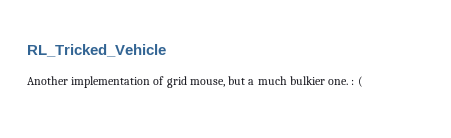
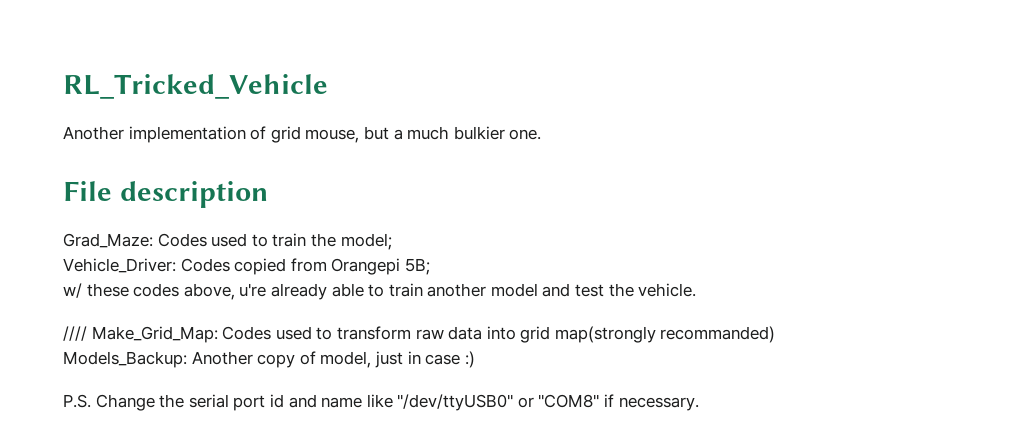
[351,76,363,87] : ( -> [63,181,268,208] [63,233,392,250] [63,258,430,275] [63,283,697,300] [63,326,776,343] [63,351,475,368] [63,394,699,411] // File description // Grad_Maze: Codes used to train the model; // Vehicle_Driver: Codes copied from Orangepi 5B; // w/ these codes above, u're already able to train another model and test the vehicle. // //// Make_Grid_Map: Codes used to transform raw data into grid map(strongly recommanded) // Models_Backup: Another copy of model, just in case :) // P.S. Change the serial port id and name like "/dev/ttyUSB0" or "COM8" if necessary.

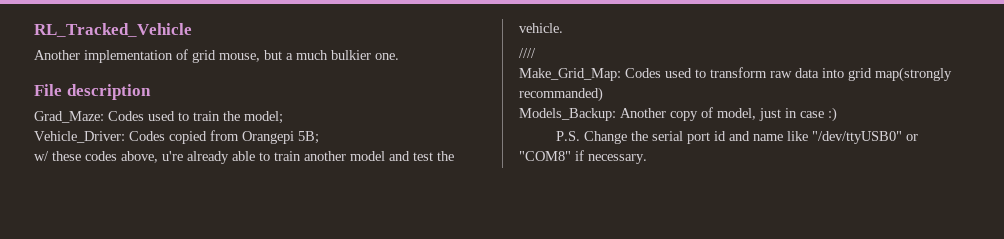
[63,74,328,99] RL_Tricked_Vehicle -> [34,23,192,37] RL_Tracked_Vehicle
(87, 333) none -> (536, 53) //

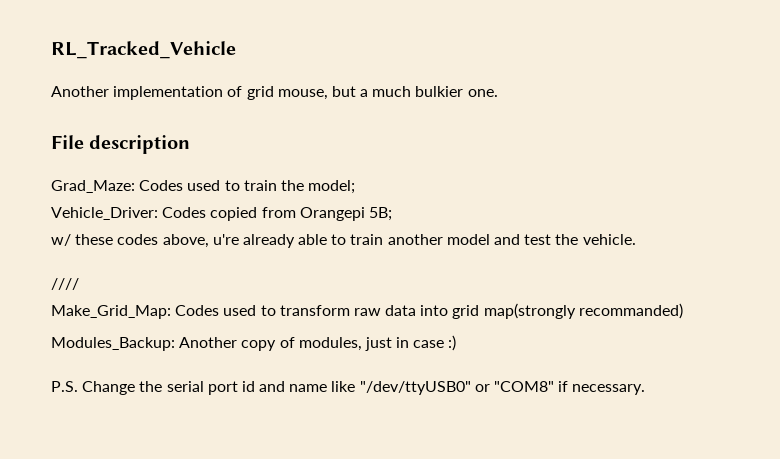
[519,108,616,121] Models_Backup: -> [51,337,175,351] Modules_Backup:
[717,108,756,120] model, -> [298,337,362,351] modules,

